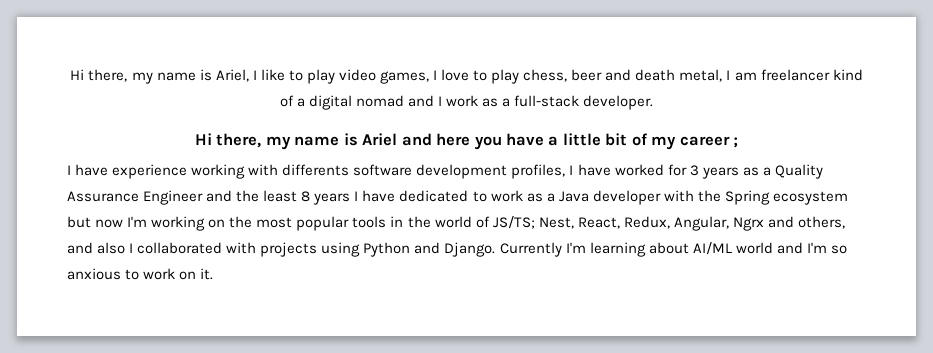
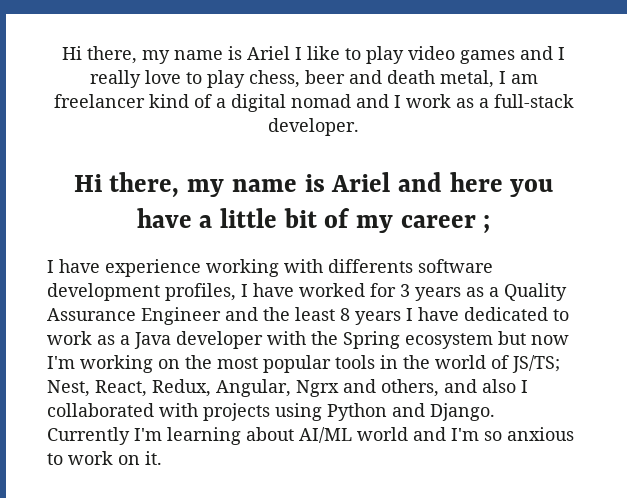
[70,69,249,84] Hi there, my name is Ariel, -> [62,46,290,64] Hi there, my name is Ariel
[379,70,438,84] games, I -> [460,46,565,64] [89,70,141,88] games and I really

